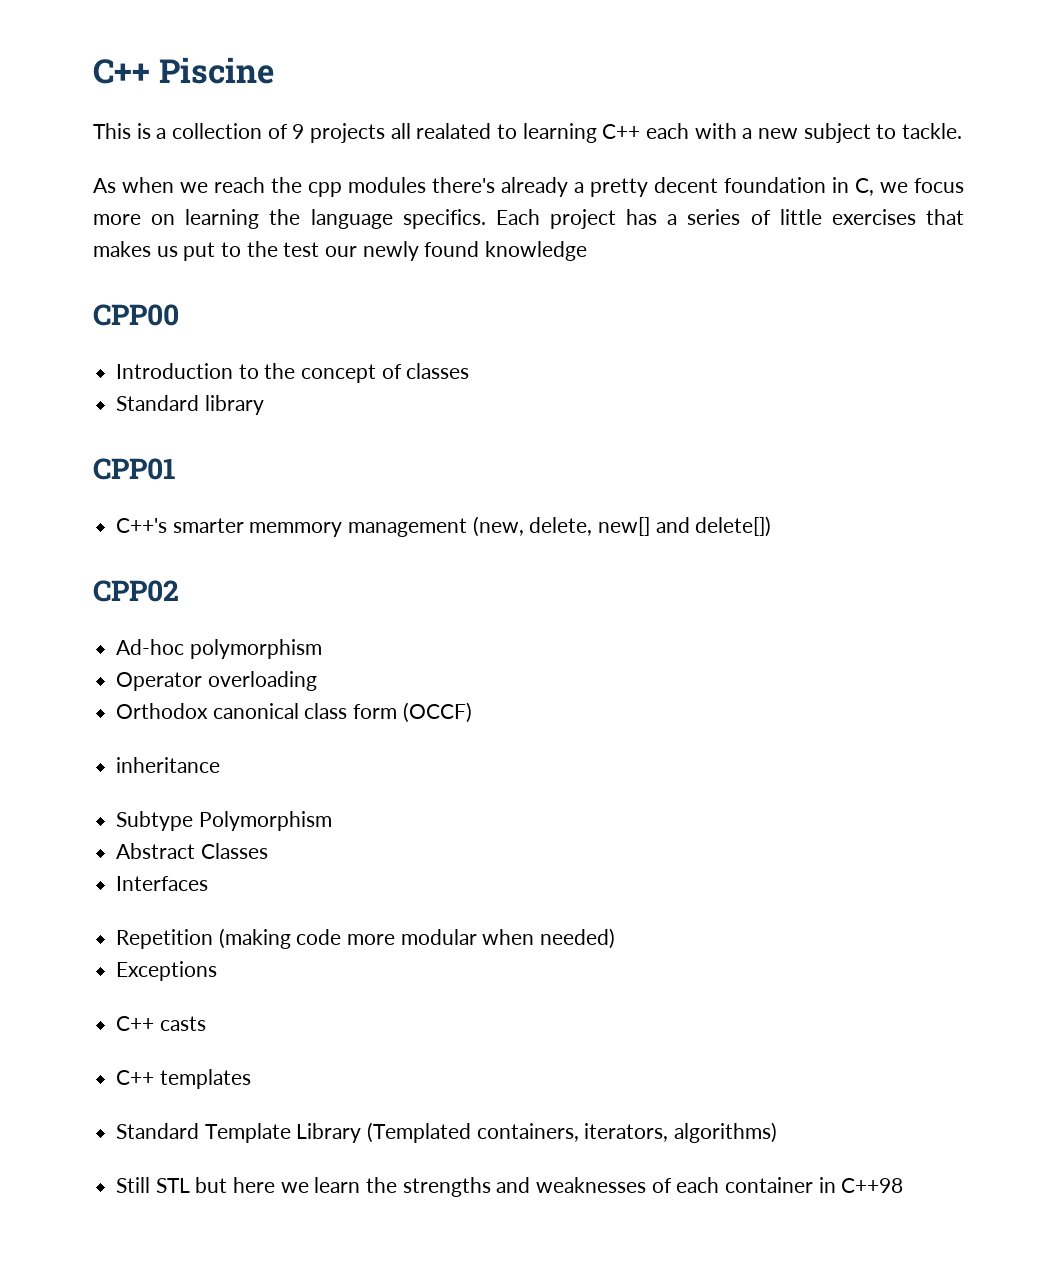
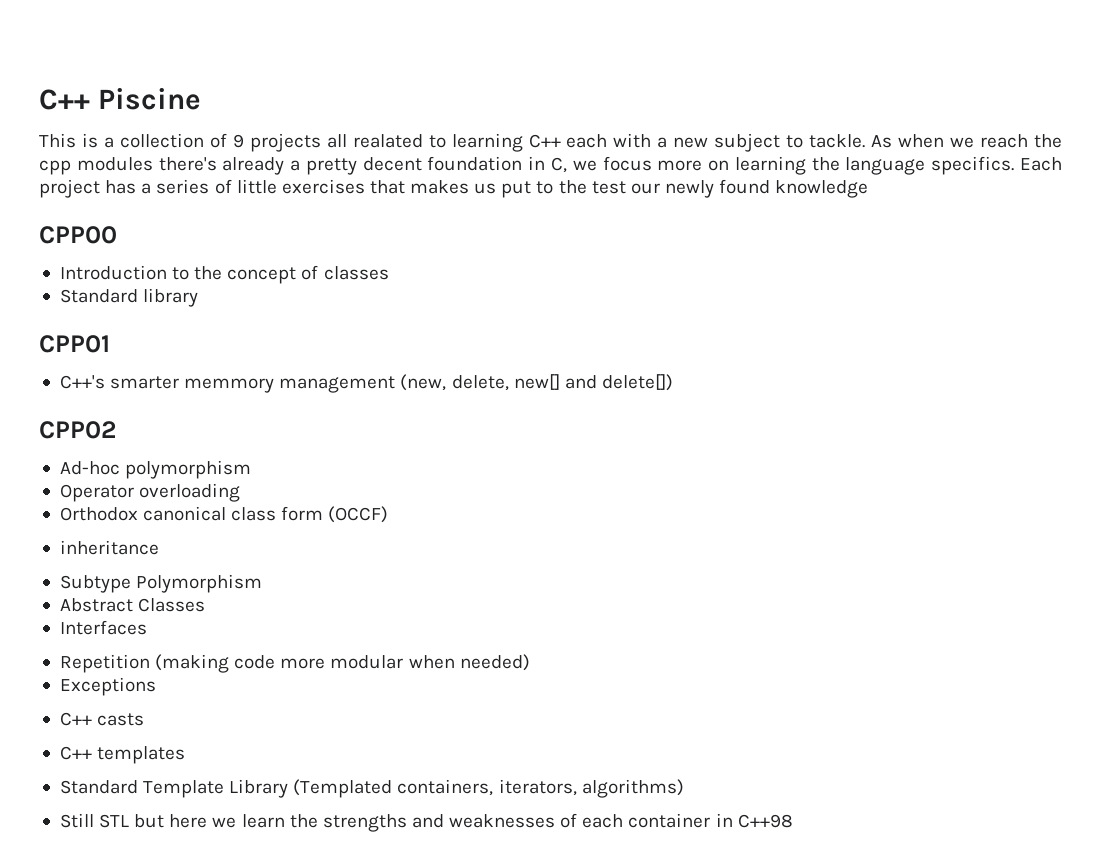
(963, 131) // -> (866, 141) none

